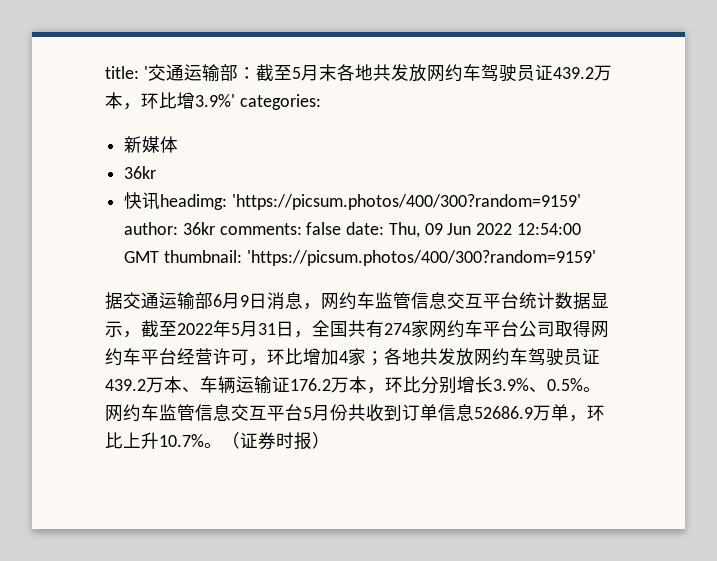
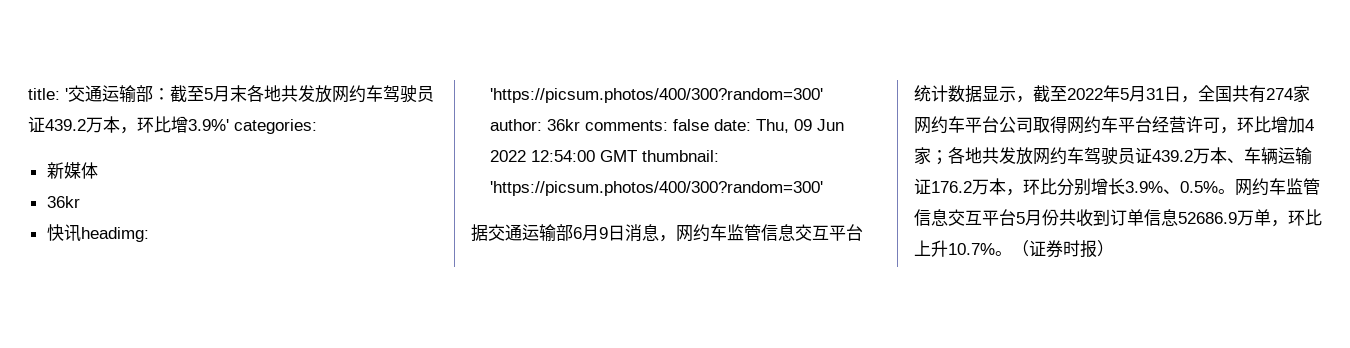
[231,194,581,210] 'https://picsum.photos/400/300?random=9159' -> [489,88,823,103] 'https://picsum.photos/400/300?random=300'
[246,250,596,266] 'https://picsum.photos/400/300?random=9159' -> [489,181,823,196] 'https://picsum.photos/400/300?random=300'

